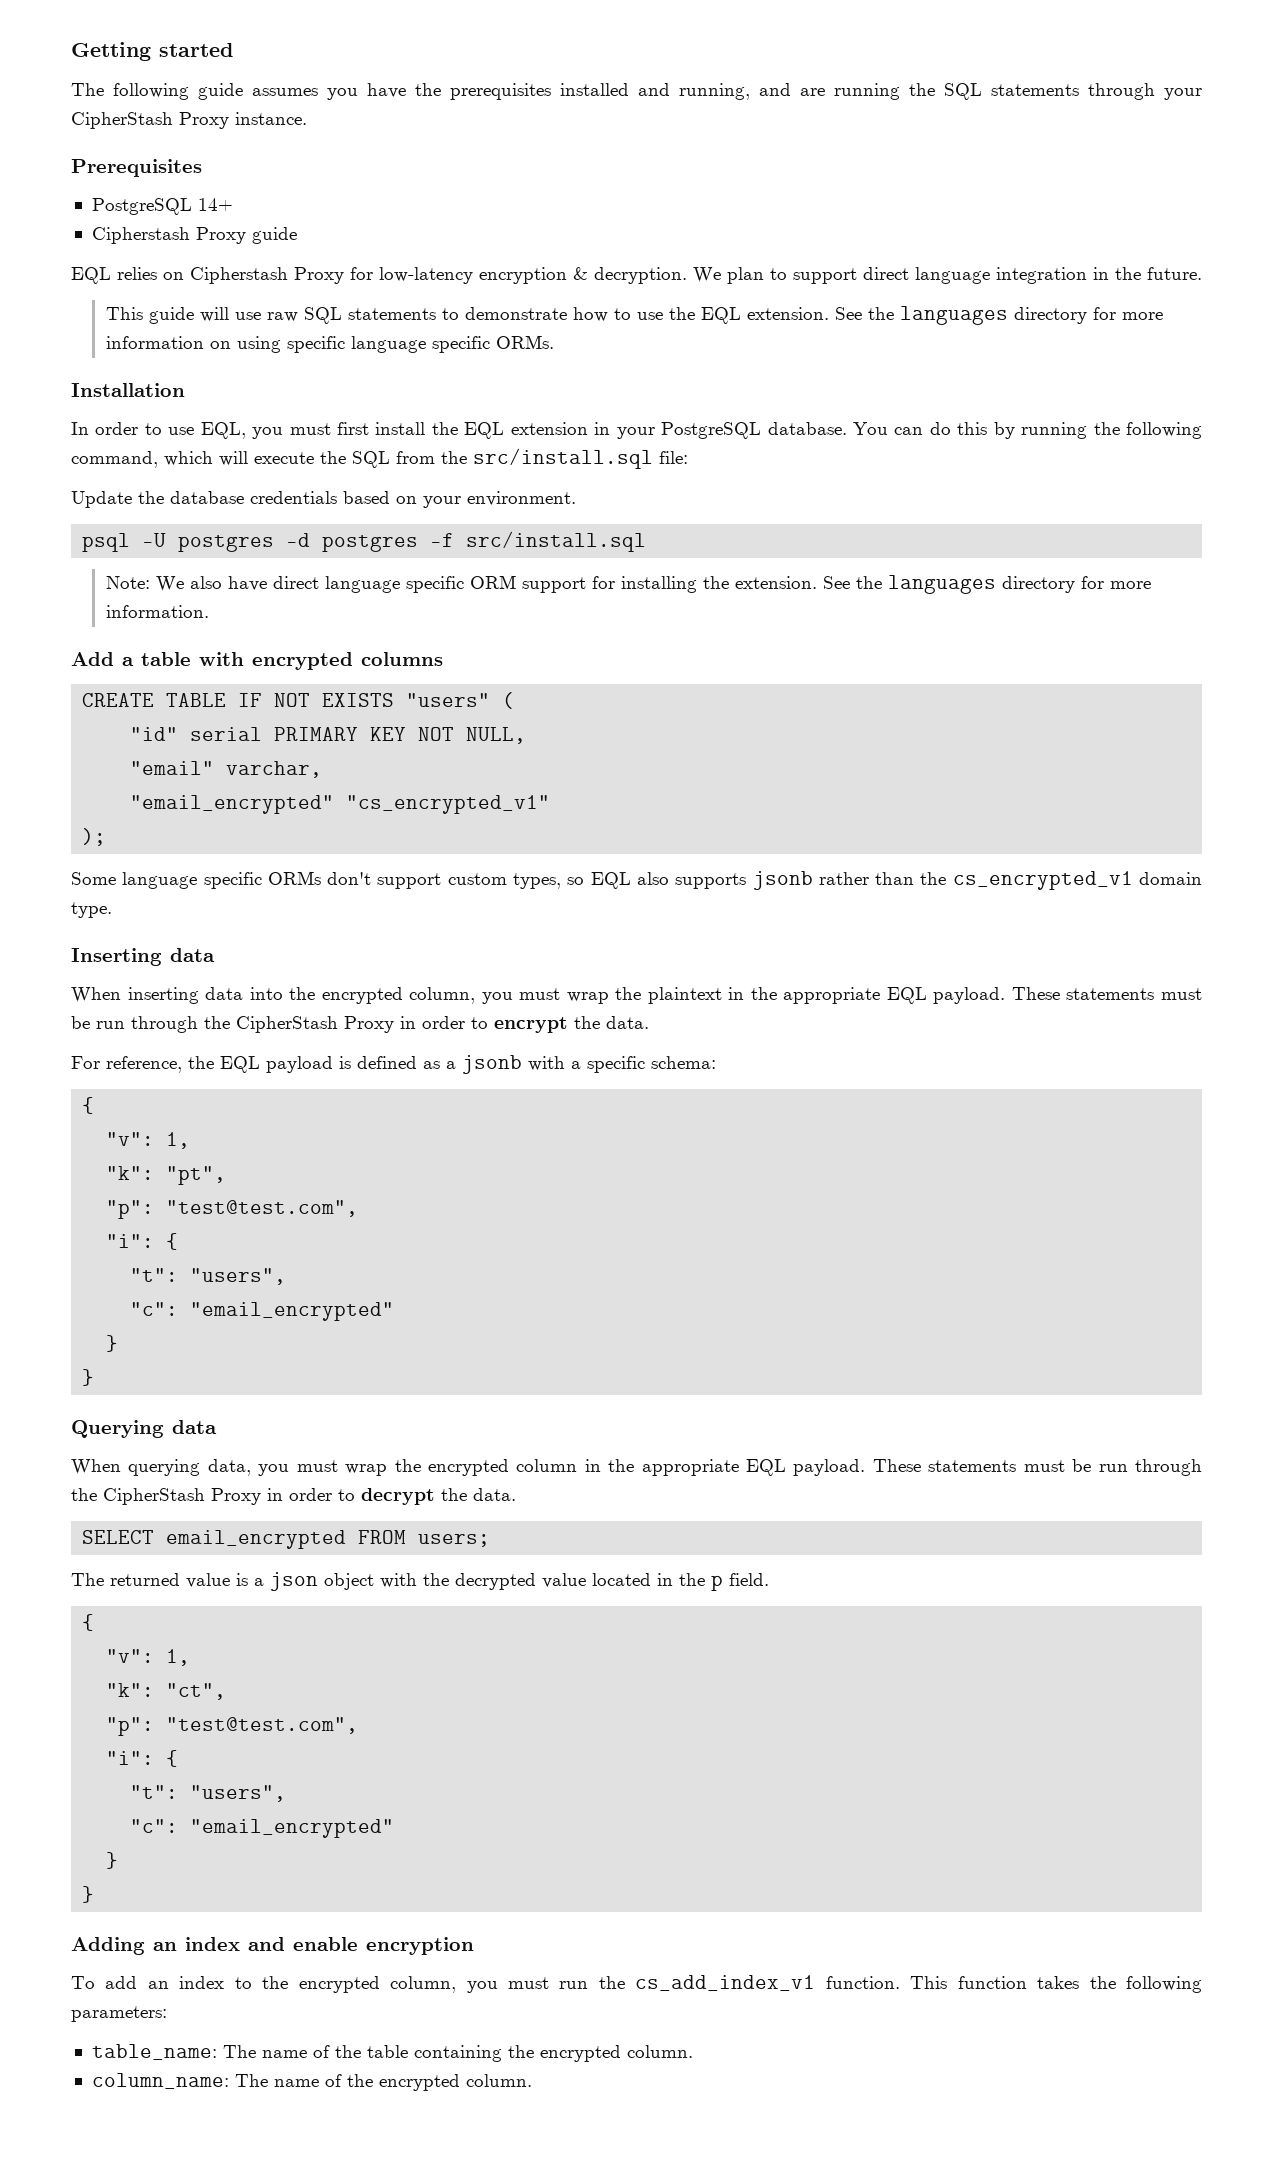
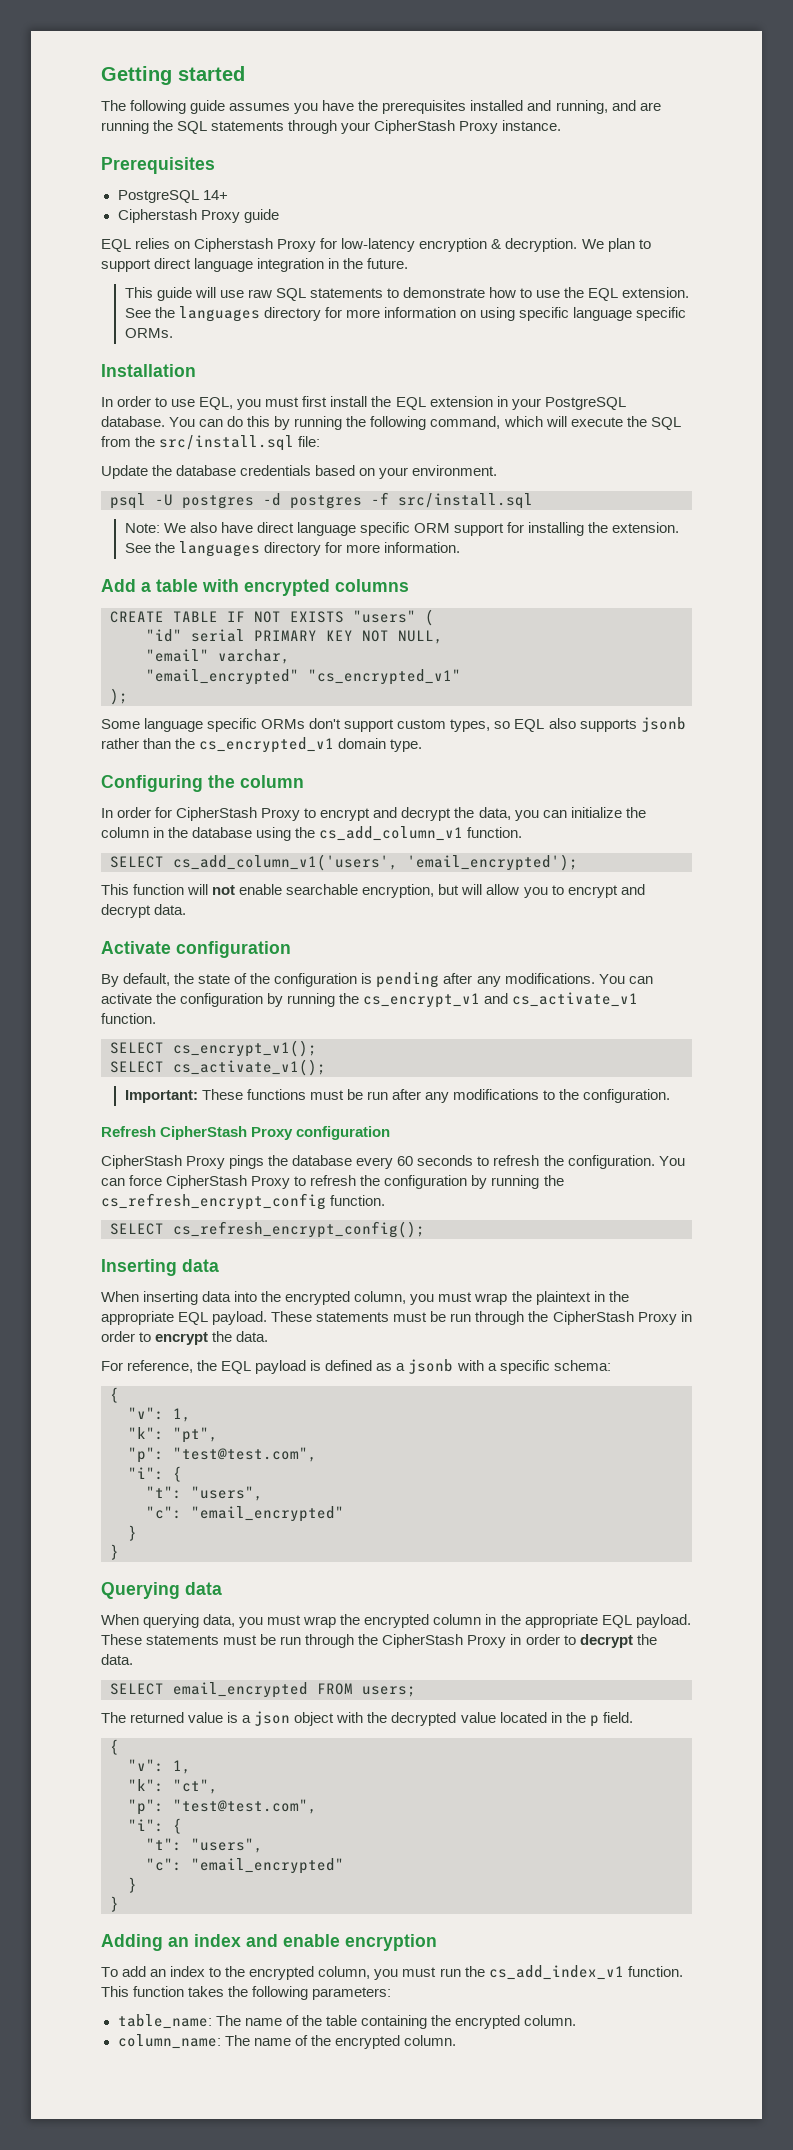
(112, 910) none -> [101,775,304,792] [101,807,646,821] [101,826,523,841] [110,854,578,871] [101,884,645,898] [101,904,187,918] [101,941,291,958] [101,972,653,988] [101,992,639,1008] [101,1013,156,1024] [110,1040,317,1057] [110,1059,326,1076] [124,1089,671,1103] [101,1126,391,1140] [101,1155,685,1169] [101,1175,564,1189] [101,1193,386,1210] [110,1221,425,1238] // Configuring the column // In order for CipherStash Proxy to encrypt and decrypt the data, you can initialize the column in the database using the cs_add_column_v1 function. // SELECT cs_add_column_v1('users', 'email_encrypted'); // This function will not enable searchable encryption, but will allow you to encrypt and decrypt data. // Activate configuration // By default, the state of the configuration is pending after any modifications. You can activate the configuration by running the cs_encrypt_v1 and cs_activate_v1 function. // SELECT cs_encrypt_v1(); // SELECT cs_activate_v1(); // Important: These functions must be run after any modifications to the configuration. // Refresh CipherStash Proxy configuration // CipherStash Proxy pings the database every 60 seconds to refresh the configuration. You can force CipherStash Proxy to refresh the configuration by running the cs_refresh_encrypt_config function. // SELECT cs_refresh_encrypt_config();

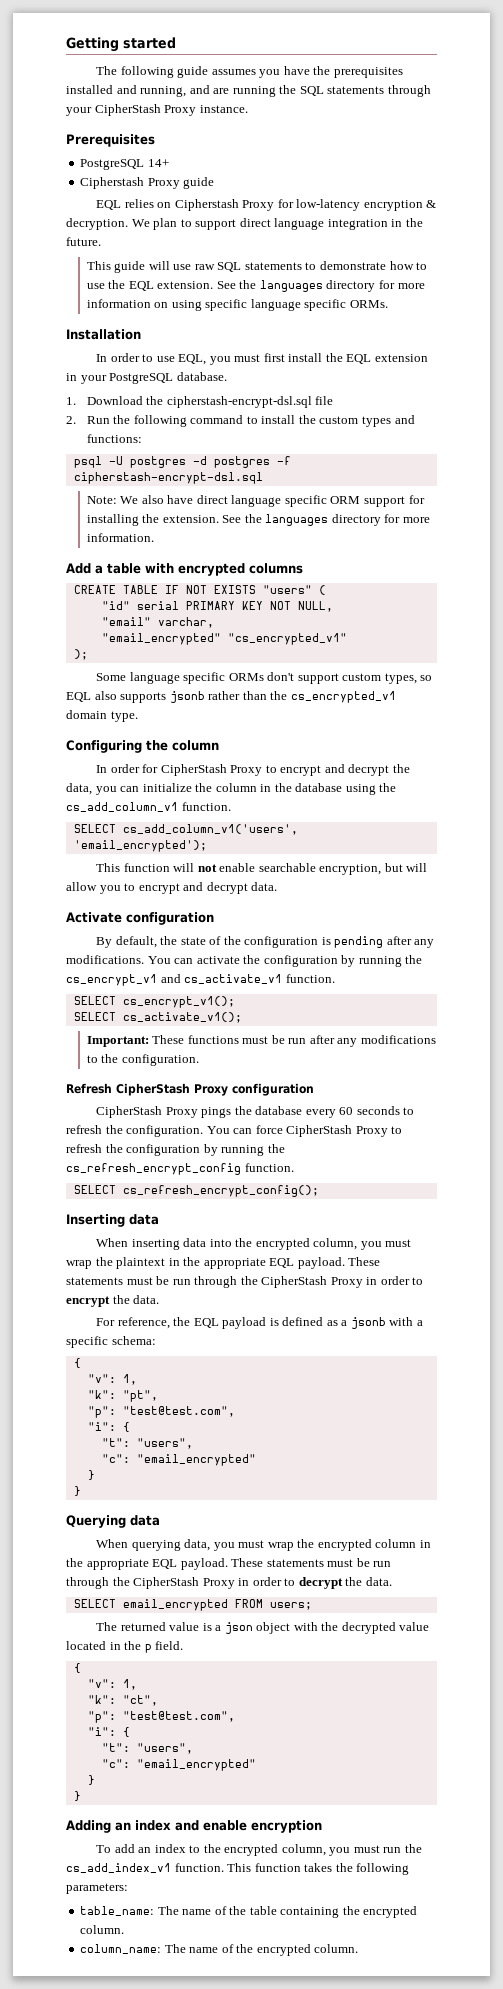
[169,416,681,430] [101,435,321,451] [101,465,498,479] You can do this by running the following command, which will execute the SQL from the src/install.sql file: // Update the database credentials based on your environment. -> [66,396,334,408] [66,415,415,427] [86,434,142,443] // 1. Download the cipherstash-encrypt-dsl.sql file // 2. Run the following command to install the custom types and functions:
[398,493,533,509] src/install.sql -> [73,472,263,484] cipherstash-encrypt-dsl.sql

